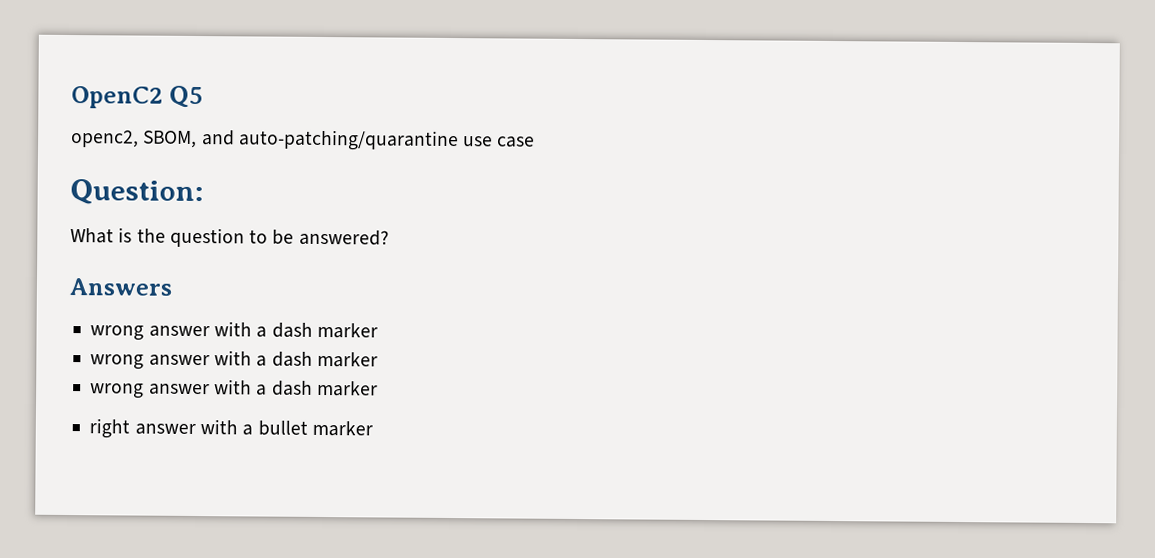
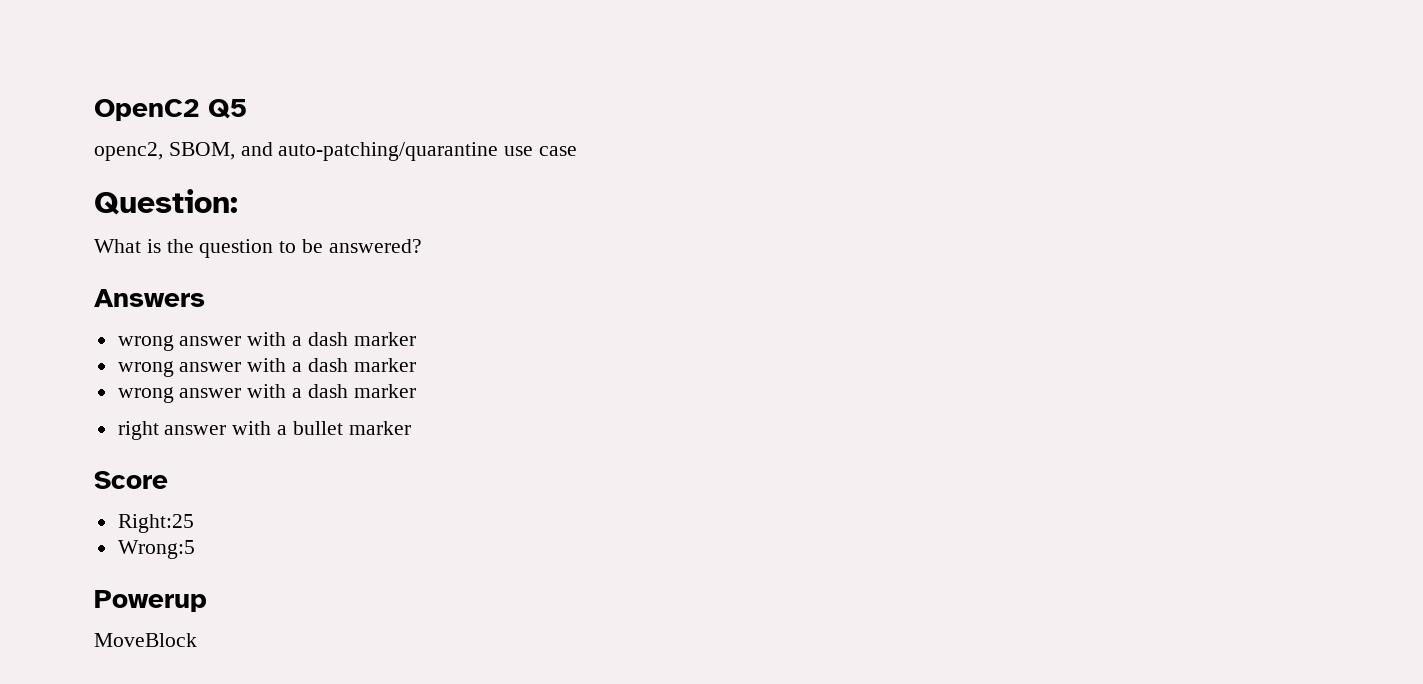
(373, 428) none -> [94,471,168,489] [117,514,194,533] [117,540,195,559] [94,590,207,612] [94,633,197,647] // Score // Right:25 // Wrong:5 // Powerup // MoveBlock

